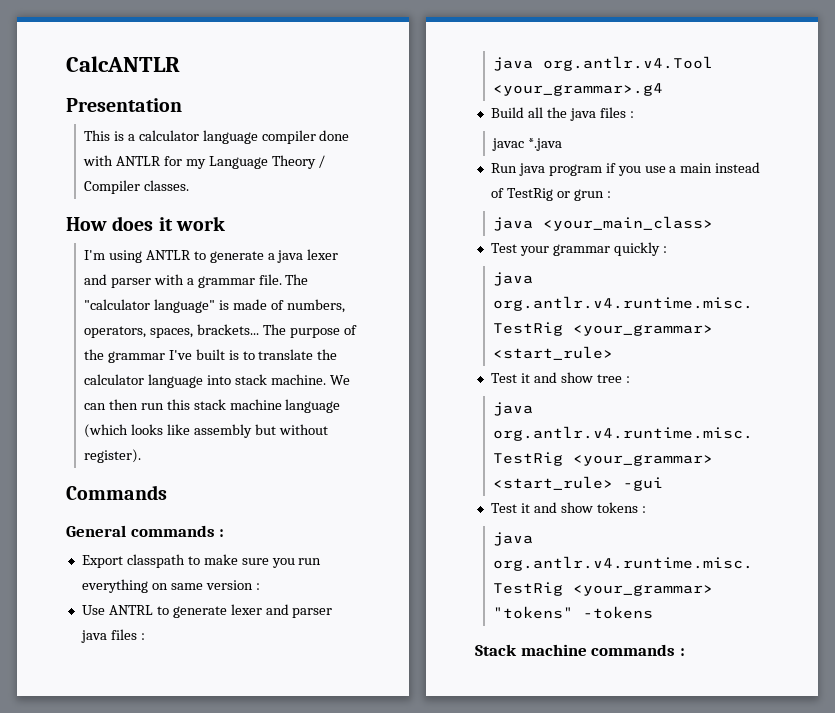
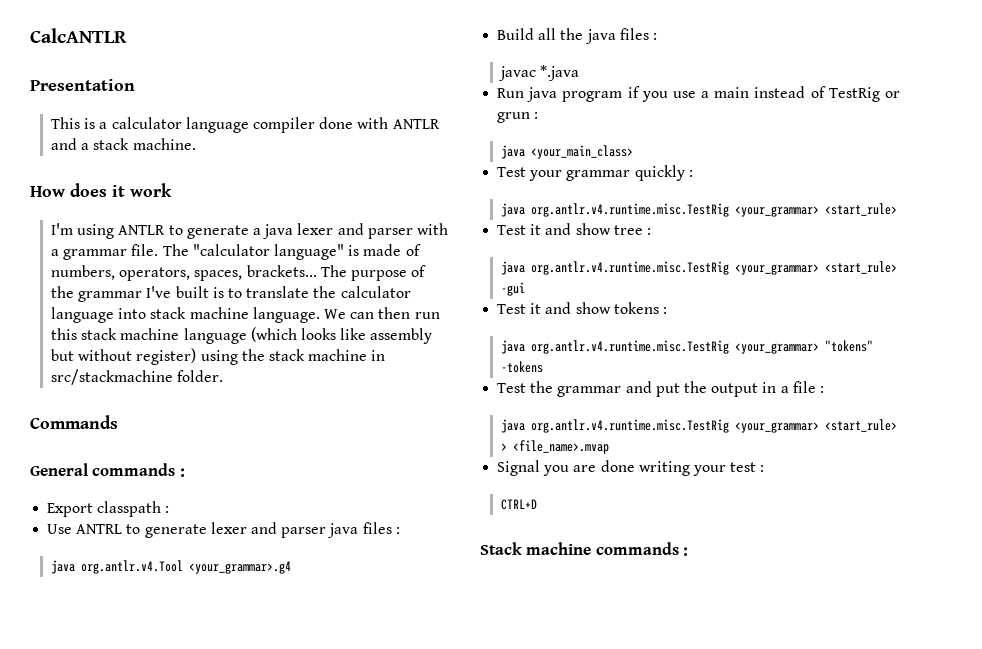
[163,155,326,169] [83,180,189,194] for my Language Theory / Compiler classes. -> [51,138,196,150] and a stack machine.
[270,374,326,385] machine. -> [189,307,320,323] machine language.
[83,449,141,463] register). -> [136,348,386,365] [51,369,224,385] register) using the stack machine in src/stackmachine folder.
[187,554,322,568] [81,579,253,593] to make sure you run everything on same version -> (162, 509) none
(653, 612) none -> [497,381,824,397] [501,419,898,433] [501,440,610,454] [497,460,765,476] [501,499,538,510] // Test the grammar and put the output in a file : // java org.antlr.v4.runtime.misc.TestRig <your_grammar> <start_rule> > <file_name>.mvap // Signal you are done writing your test : // CTRL+D

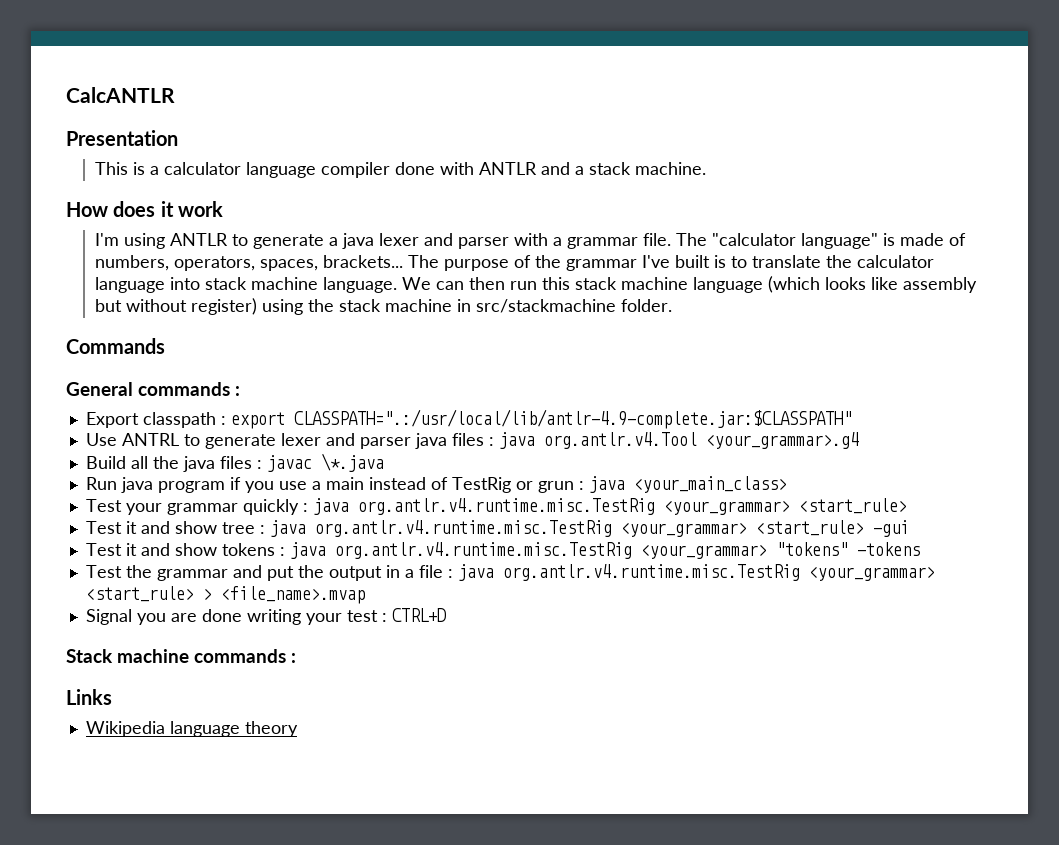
(170, 509) none -> [230,409,852,429] export CLASSPATH=".:/usr/local/lib/antlr-4.9-complete.jar:$CLASSPATH"
(400, 530) // -> (494, 441) none
[499,65,580,81] // javac *.java -> [266,453,384,472] javac \*.java
(539, 115) // -> (584, 485) none
(693, 173) // -> (308, 507) none
(651, 231) // -> (265, 529) none
(667, 310) // -> (285, 551) none
(824, 389) // -> (453, 573) none
(765, 468) // -> (387, 617) none
(689, 551) none -> [66,689,112,705] [85,721,298,737] // Links // Wikipedia language theory

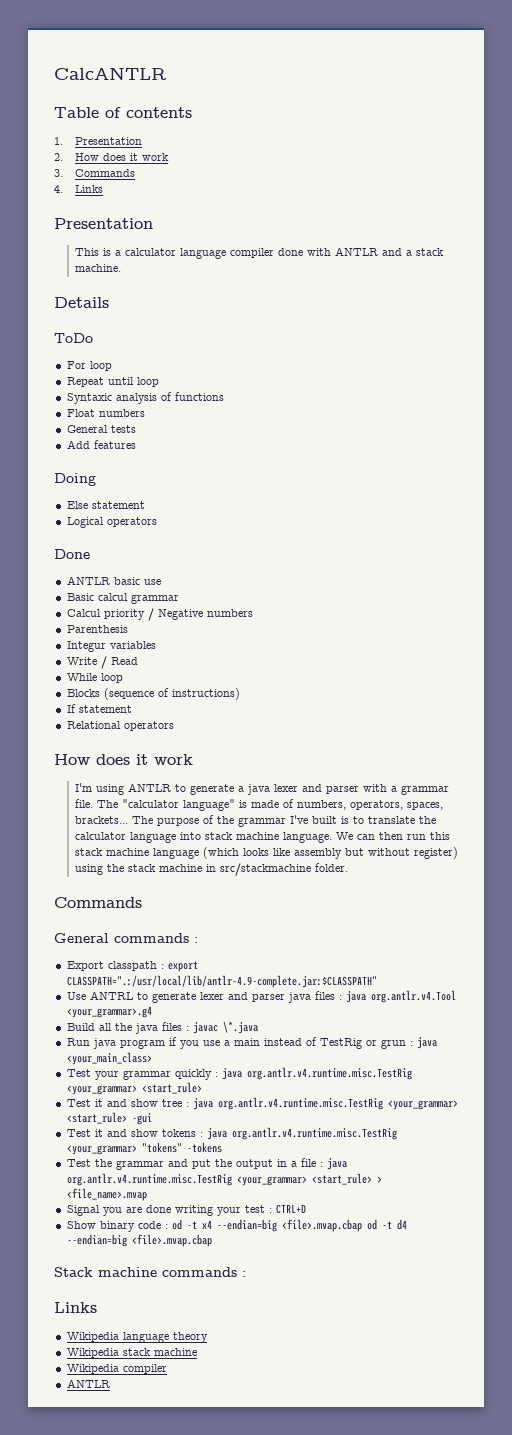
(175, 95) none -> [54,107,192,118] [54,137,142,145] [54,153,169,161] [54,169,135,177] [54,185,103,193] // Table of contents // 1. Presentation // 2. How does it work // 3. Commands // 4. Links
(707, 168) none -> [54,297,109,308] [54,333,93,343] [66,361,112,371] [66,377,159,387] [66,392,224,404] [66,409,145,417] [66,425,136,433] [66,440,136,449] [54,473,96,486] [66,501,145,509] [66,517,157,528] [54,549,90,559] [66,576,161,585] [66,593,179,604] [66,608,253,621] [66,625,128,633] [66,641,156,652] [66,656,138,669] [66,673,123,683] [66,688,240,700] [66,704,132,713] [66,721,174,731] // Details // ToDo // For loop // Repeat until loop // Syntaxic analysis of functions // Float numbers // General tests // Add features // Doing // Else statement // Logical operators // Done // ANTLR basic use // Basic calcul grammar // Calcul priority / Negative numbers // Parenthesis // Integur variables // Write / Read // While loop // Blocks (sequence of instructions) // If statement // Relational operators
(446, 615) none -> [66,1219,407,1232] [66,1234,212,1247] // Show binary code : od -t x4 --endian=big <file>.mvap.cbap od -t d4 --endian=big <file>.mvap.cbap
(298, 729) none -> [66,1348,197,1358] [66,1364,167,1374] [66,1379,110,1388] // Wikipedia stack machine // Wikipedia compiler // ANTLR

